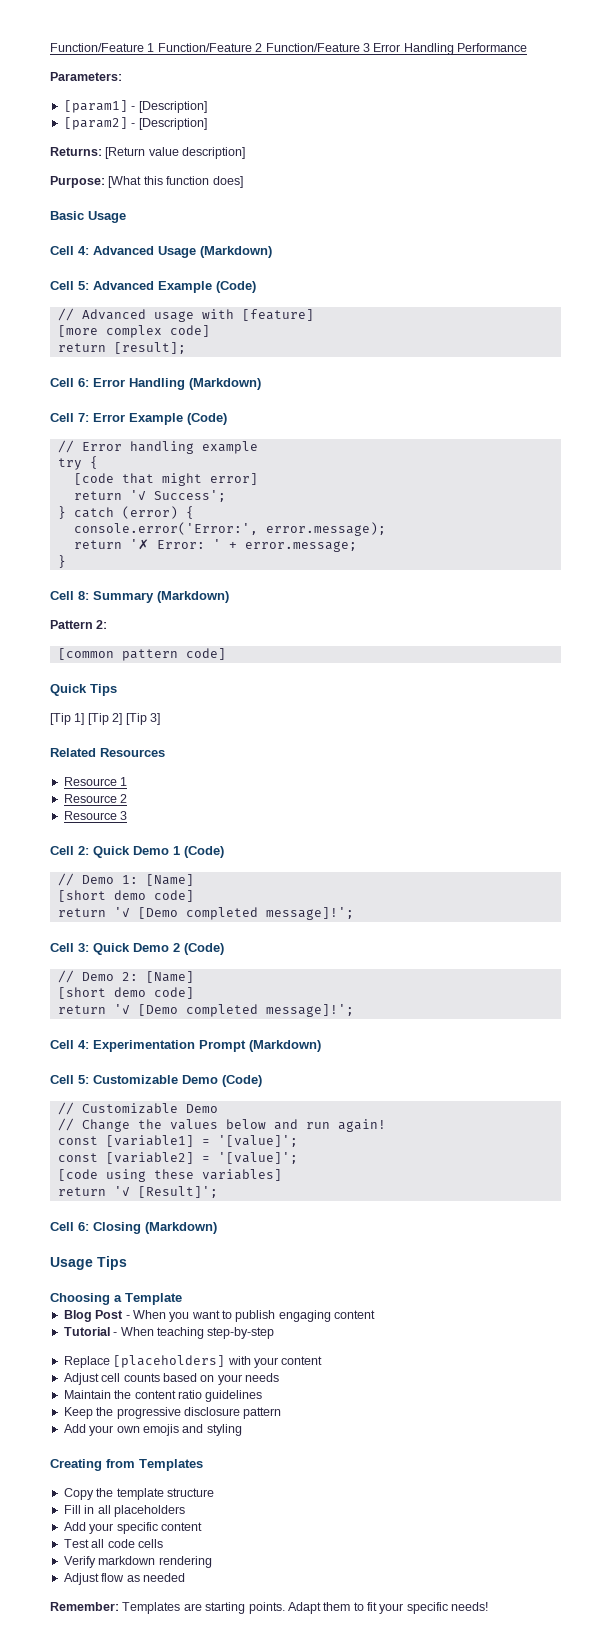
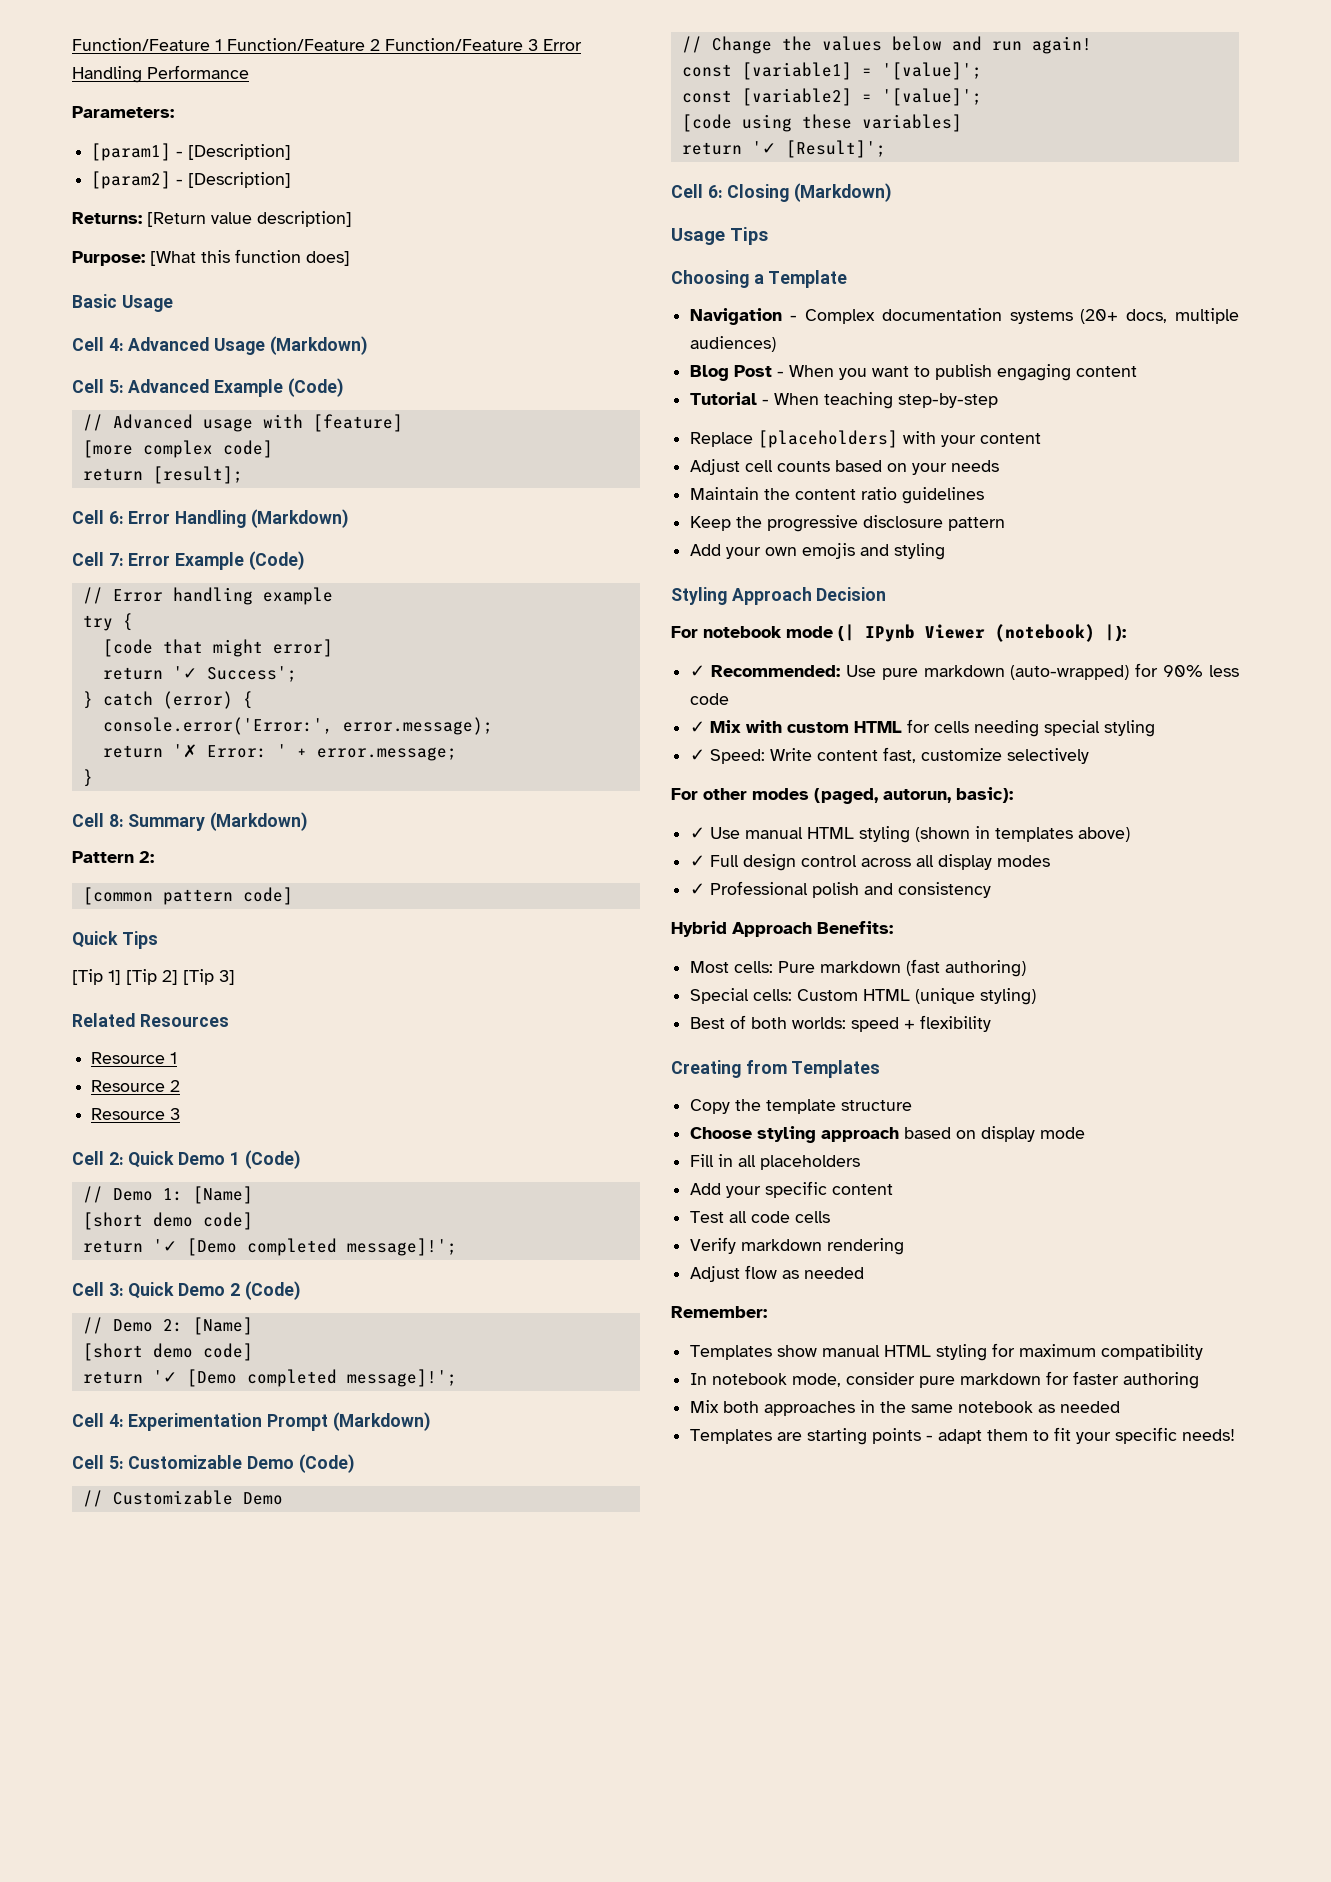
(182, 1299) none -> [690,308,1239,325] [690,336,777,352] // Navigation - Complex documentation systems (20+ docs, multiple audiences)
(242, 1430) none -> [671,587,887,605] [671,624,1126,642] [690,663,1239,680] [690,693,730,705] [690,719,1156,737] [690,747,1090,764] [671,787,1013,804] [690,826,1131,843] [690,854,1051,871] [690,881,992,898] [671,921,893,937] [690,959,1027,977] [690,988,1037,1005] [690,1015,992,1032] // Styling Approach Decision // For notebook mode (| IPynb Viewer (notebook) |): // ✓ Recommended: Use pure markdown (auto-wrapped) for 90% less code // ✓ Mix with custom HTML for cells needing special styling // ✓ Speed: Write content fast, customize selectively // For other modes (paged, autorun, basic): // ✓ Use manual HTML styling (shown in templates above) // ✓ Full design control across all display modes // ✓ Professional polish and consistency // Hybrid Approach Benefits: // Most cells: Pure markdown (fast authoring) // Special cells: Custom HTML (unique styling) // Best of both worlds: speed + flexibility
(214, 1492) none -> [690,1126,1086,1143] // Choose styling approach based on display mode
[122,1602,321,1614] Templates are starting points. Adapt -> [690,1343,1204,1361] [690,1371,1200,1389] [690,1400,1121,1416] [690,1428,983,1445] // Templates show manual HTML styling for maximum compatibility // In notebook mode, consider pure markdown for faster authoring // Mix both approaches in the same notebook as needed // Templates are starting points - adapt

